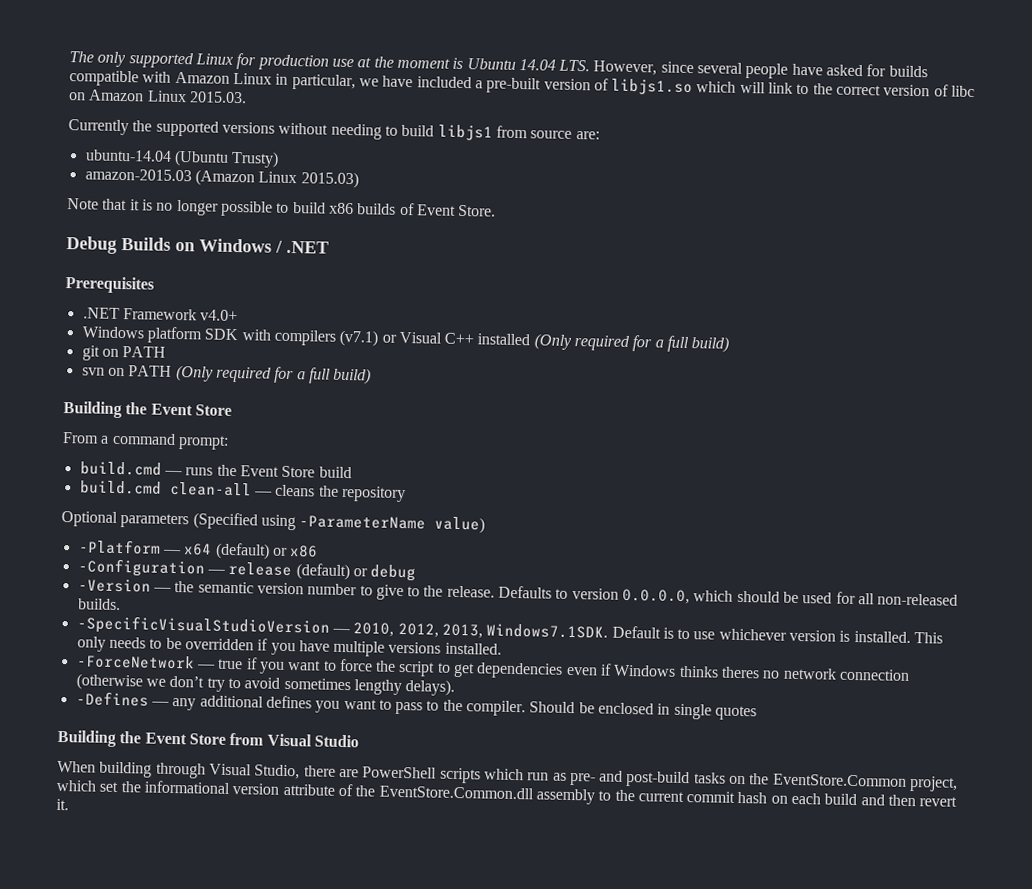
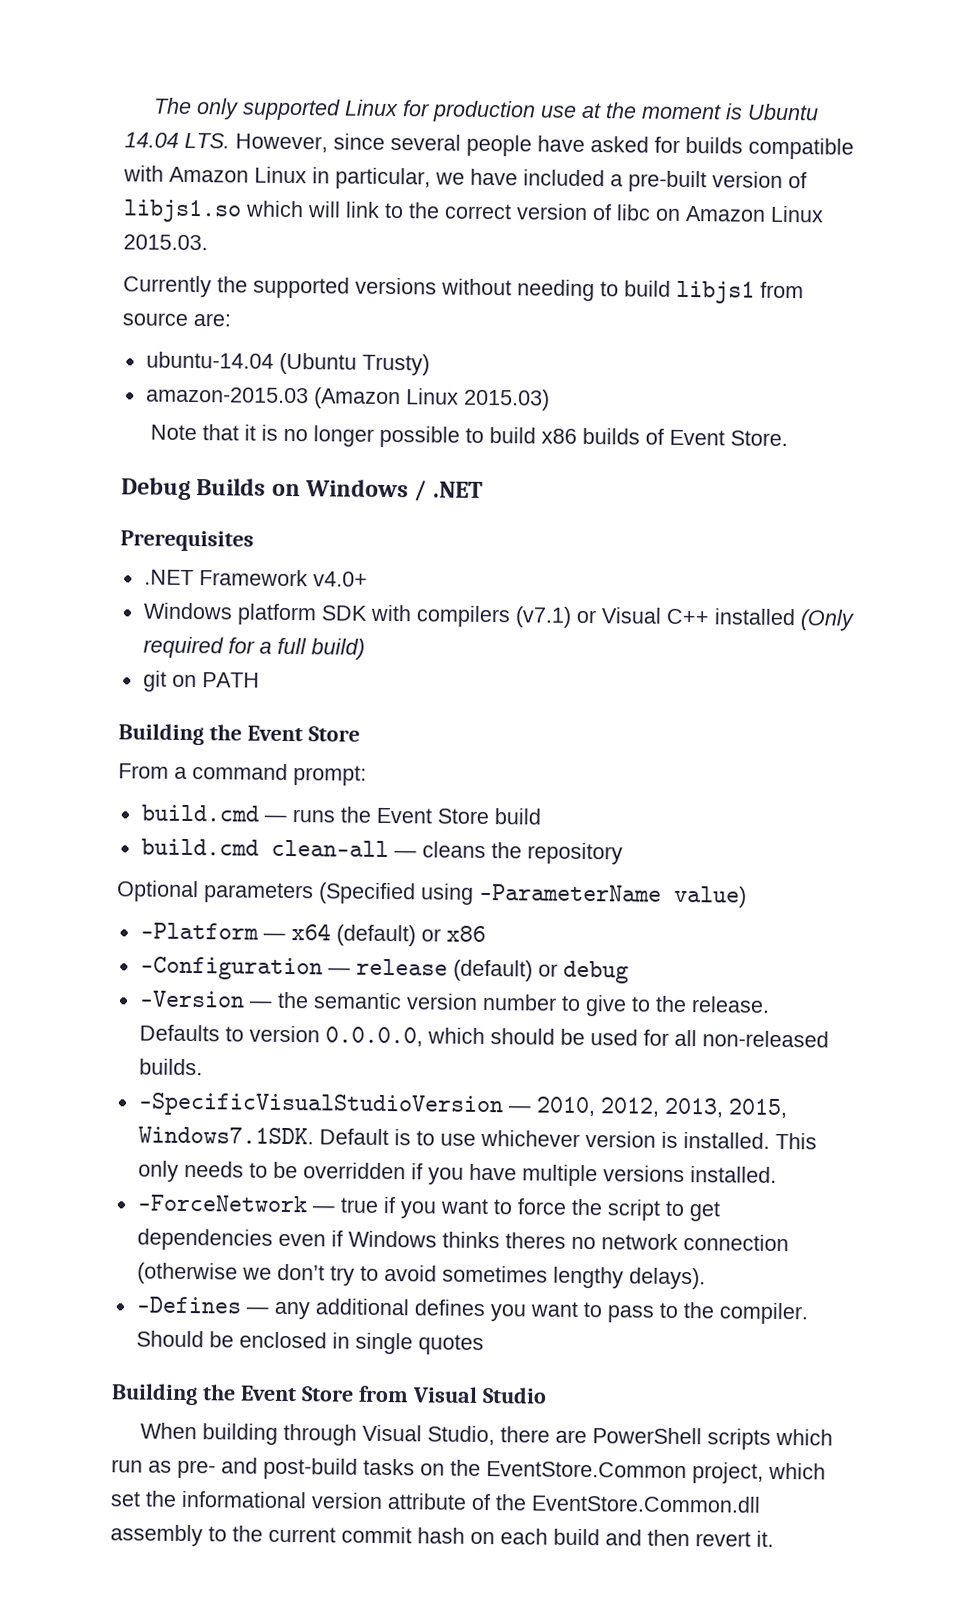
[81,364,372,385] // svn on PATH (Only required for a full build) -> (260, 680) none
(483, 631) none -> [727,1098,788,1119] 2015,

